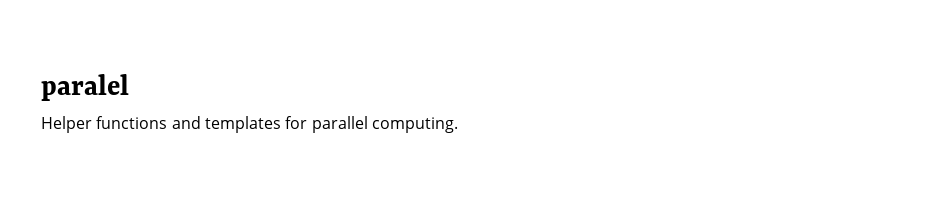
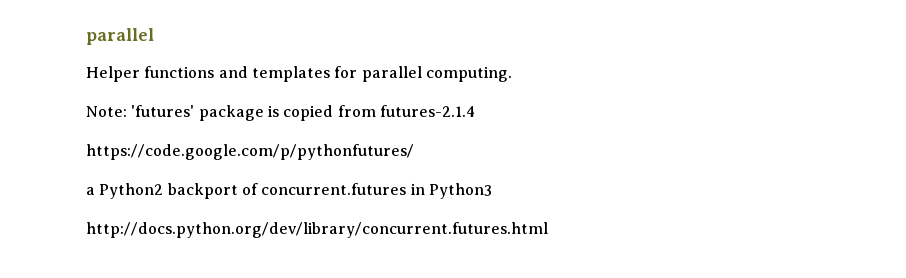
[41,74,129,101] paralel -> [86,28,154,45] parallel
(458, 125) none -> [86,105,475,121] [86,144,414,160] [86,183,492,199] [86,222,548,238] // Note: 'futures' package is copied from futures-2.1.4 // https://code.google.com/p/pythonfutures/ // a Python2 backport of concurrent.futures in Python3 // http://docs.python.org/dev/library/concurrent.futures.html

